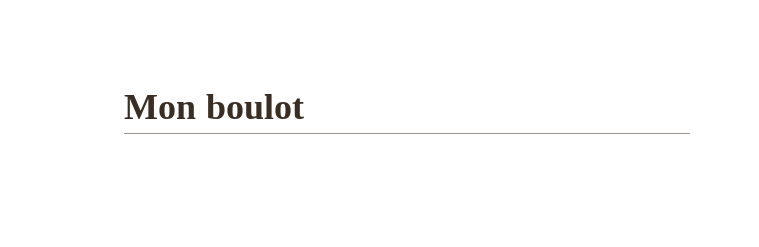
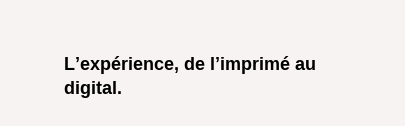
[124,94,304,119] Mon boulot -> [64,56,316,74] [64,81,122,98] L’expérience, de l’imprimé au digital.

